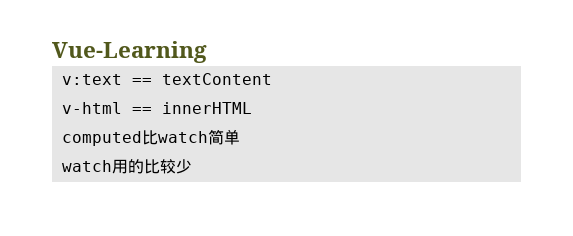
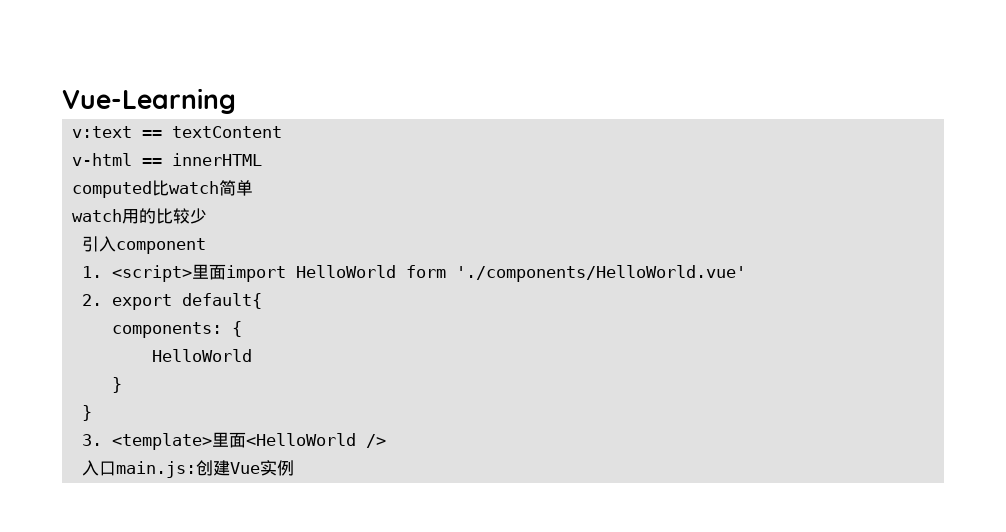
(192, 166) none -> [82,236,207,254] [82,264,747,282] [82,293,263,310] [112,321,243,338] [152,349,253,362] [112,377,123,393] [82,405,93,421] [82,432,387,450] [82,460,295,478] // 引入component // 1. <script>里面import HelloWorld form './components/HelloWorld.vue' // 2. export default{ // components: { // HelloWorld // } // } // 3. <template>里面<HelloWorld /> // 入口main.js:创建Vue实例

